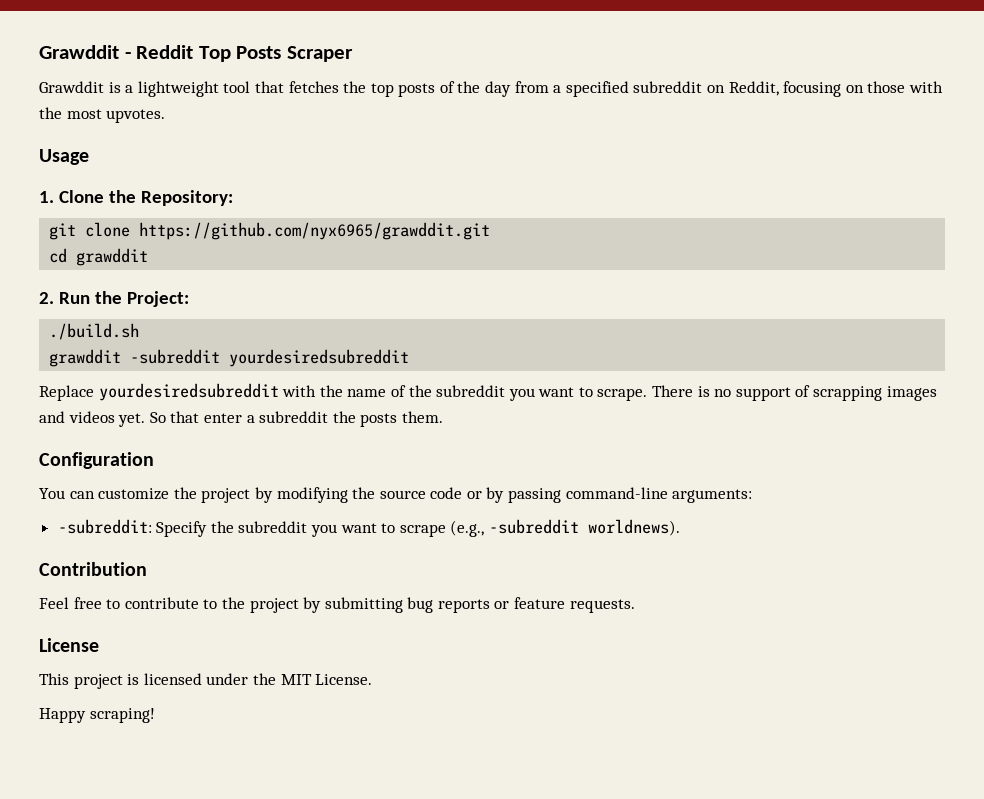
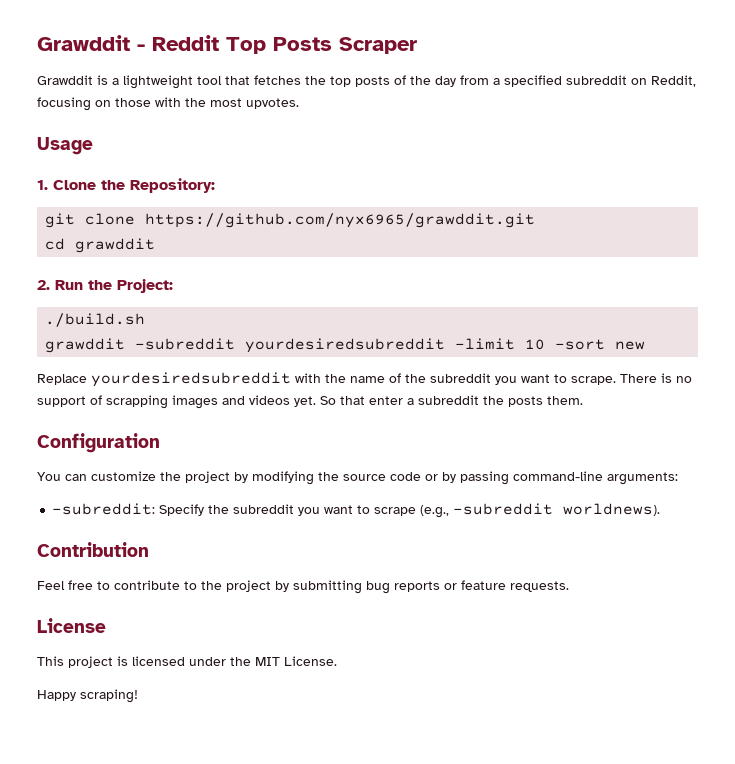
(410, 358) none -> [455,338,646,350] -limit 10 -sort new

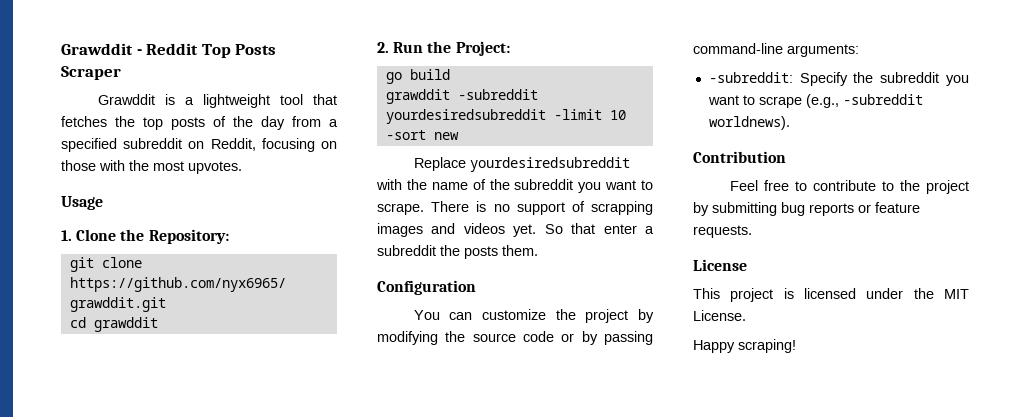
[45,313,146,327] ./build.sh -> [385,69,450,84] go build

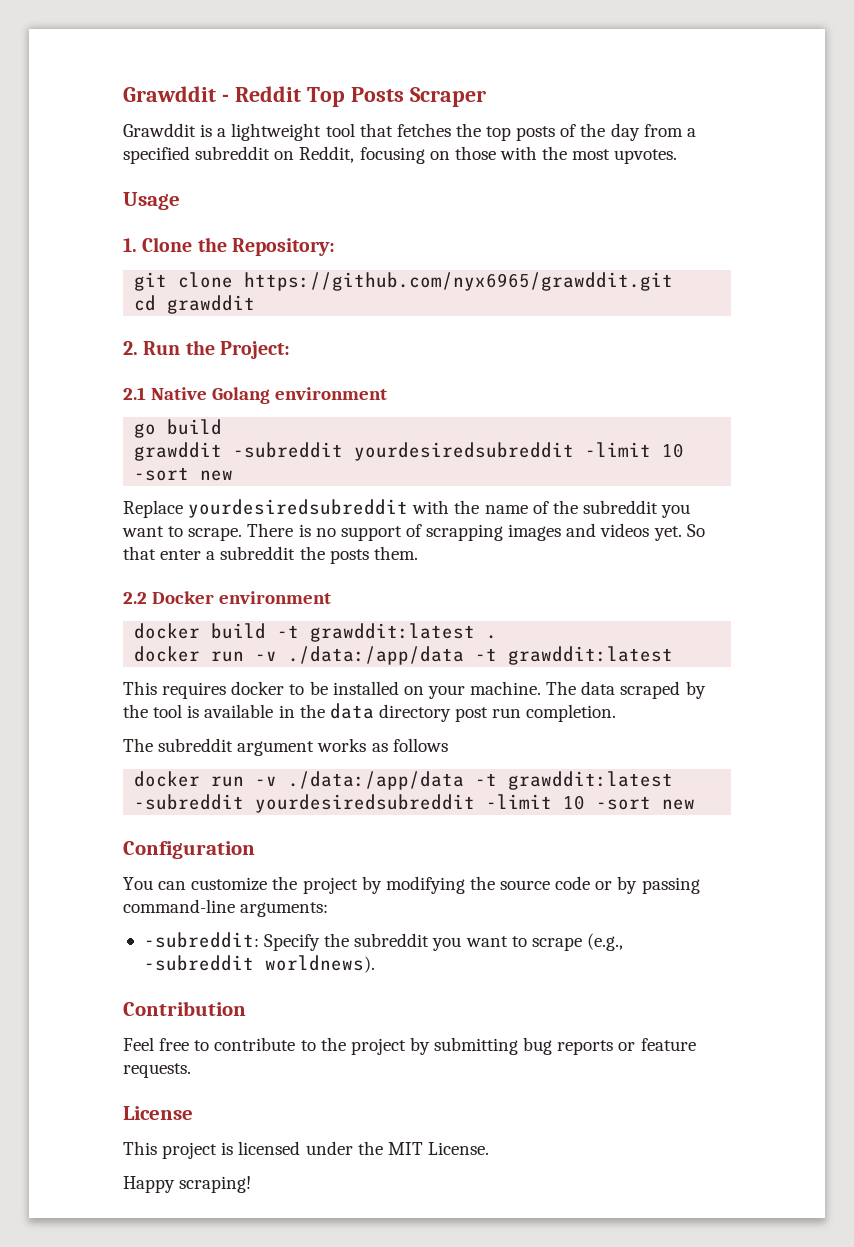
(510, 48) none -> [123,387,388,404] // 2.1 Native Golang environment
(538, 250) none -> [123,591,332,604] [134,623,498,642] [134,646,674,665] [123,681,706,699] [123,703,617,722] [123,738,448,756] [134,771,674,790] [134,794,696,813] // 2.2 Docker environment // docker build -t grawddit:latest . // docker run -v ./data:/app/data -t grawddit:latest // This requires docker to be installed on your machine. The data scraped by the tool is available in the data directory post run completion. // The subreddit argument works as follows // docker run -v ./data:/app/data -t grawddit:latest -subreddit yourdesiredsubreddit -limit 10 -sort new

